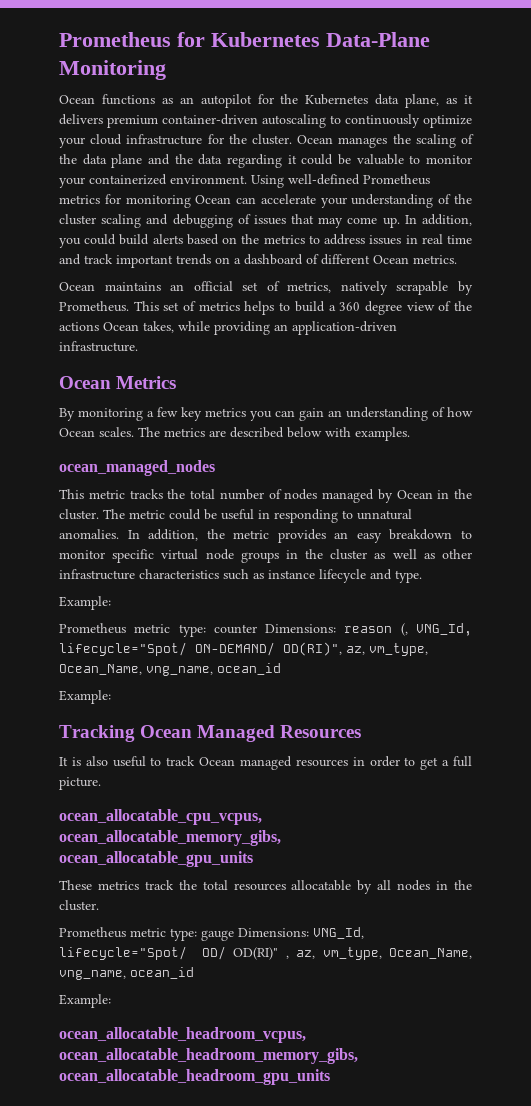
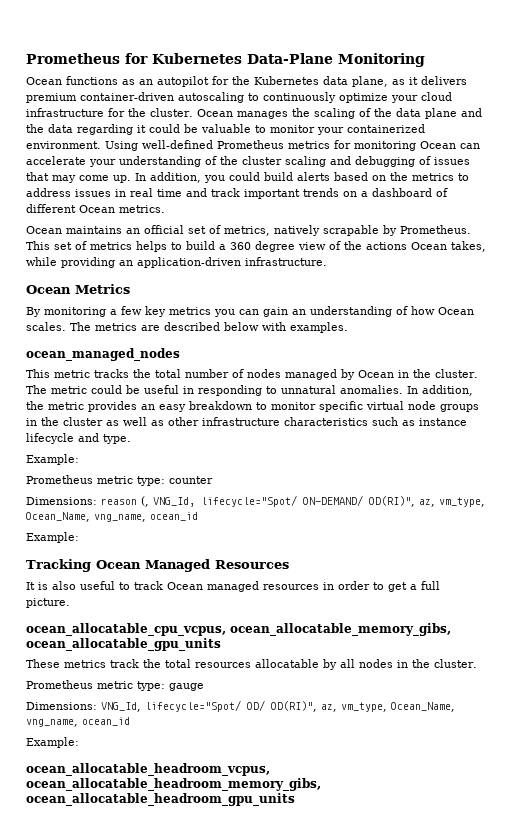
(257, 629) none -> (213, 480) //
(234, 935) none -> (204, 687) //
[233,947,289,960] OD(RI)" , -> [271,701,317,712] OD(RI)",

